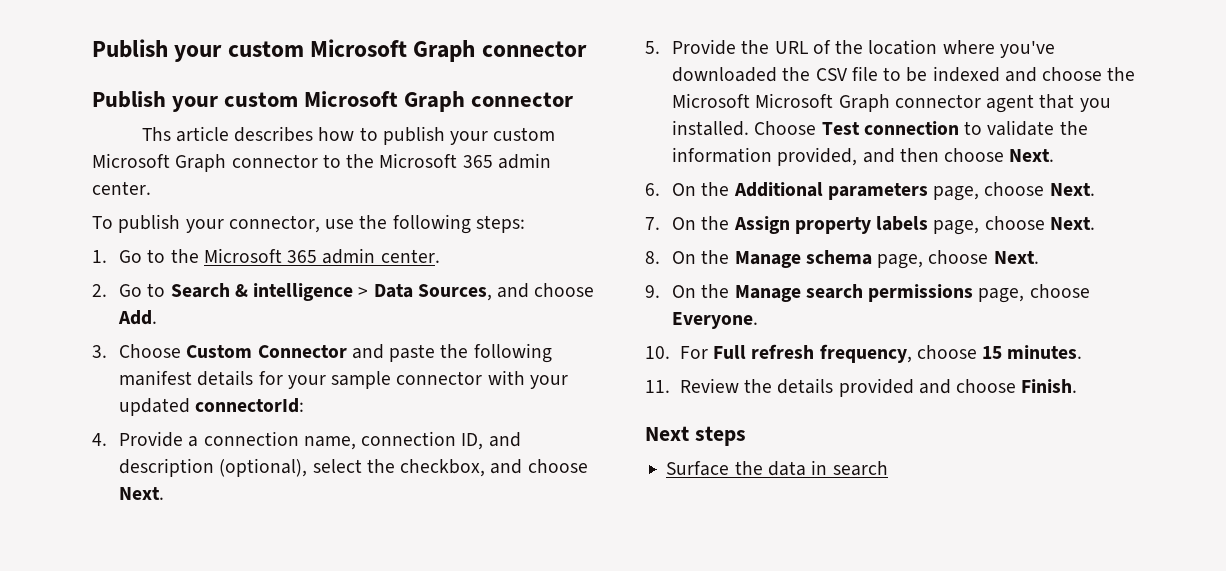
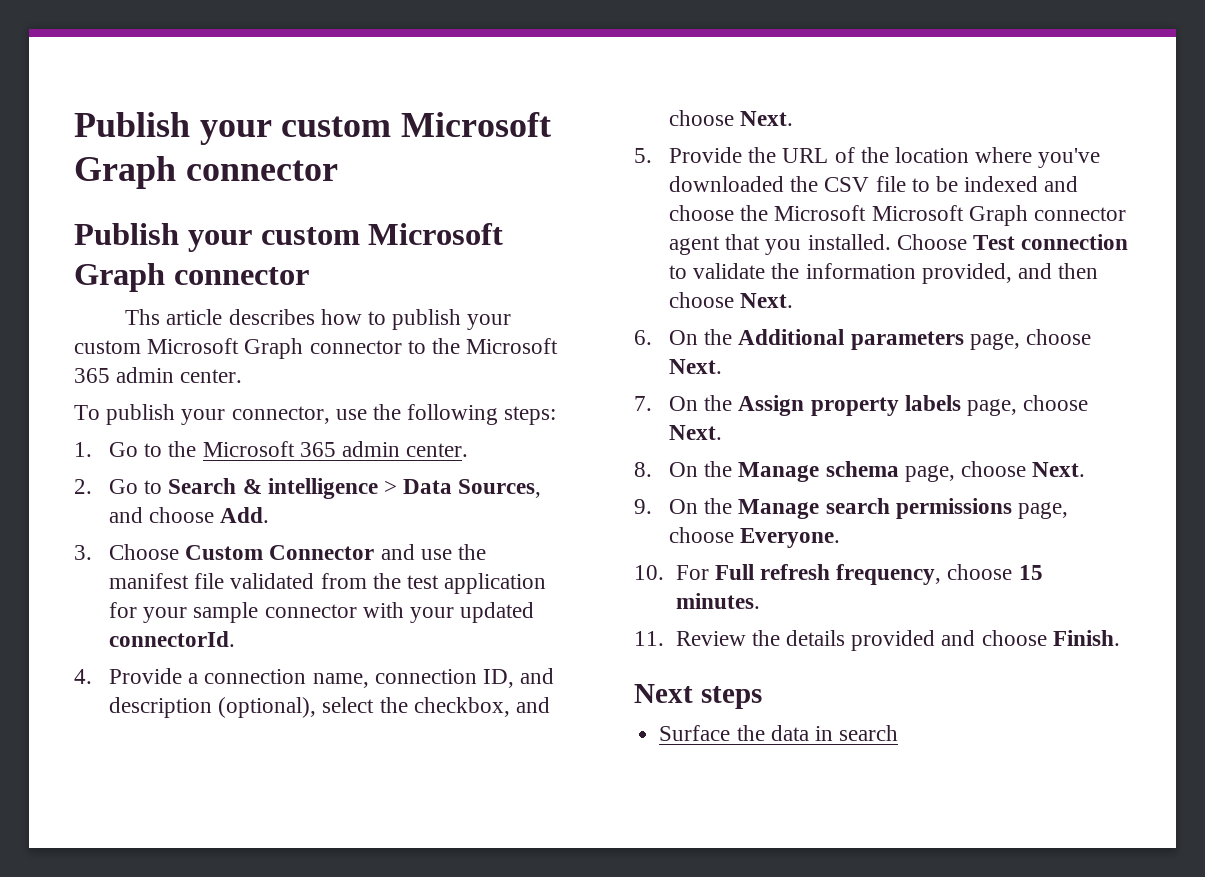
[389,343,552,363] [118,370,254,386] paste the following manifest details -> [420,544,486,560] [108,573,547,594] use the manifest file validated from the test application
[195,398,305,413] connectorId: -> [108,631,235,647] connectorId.

